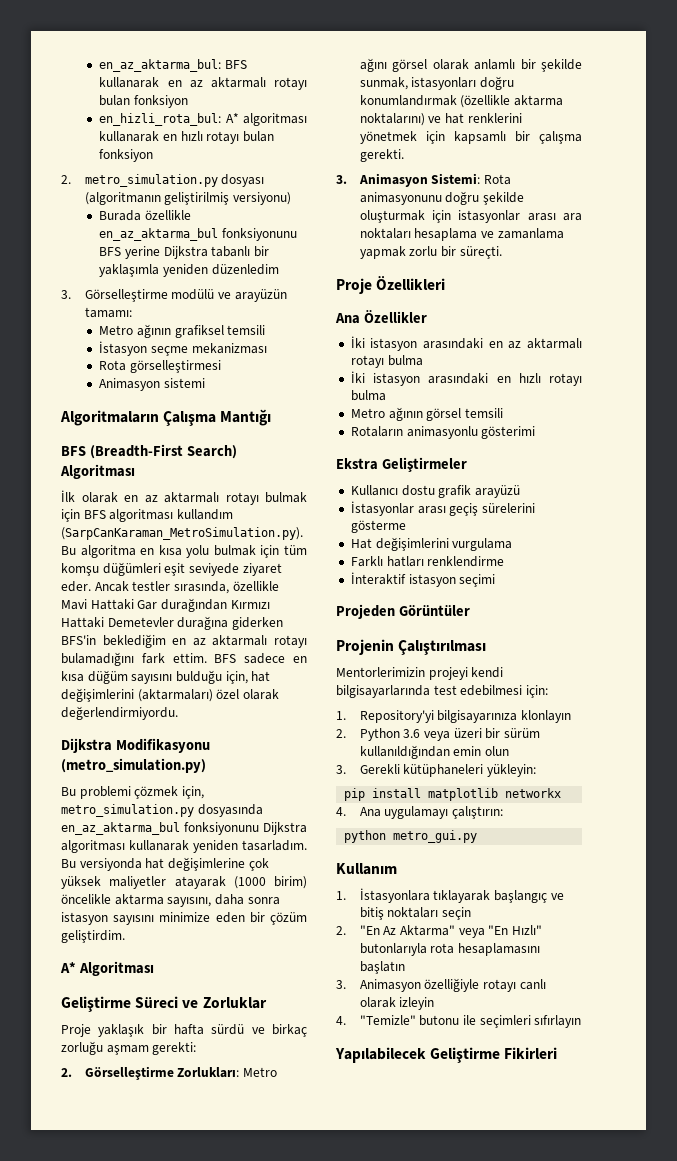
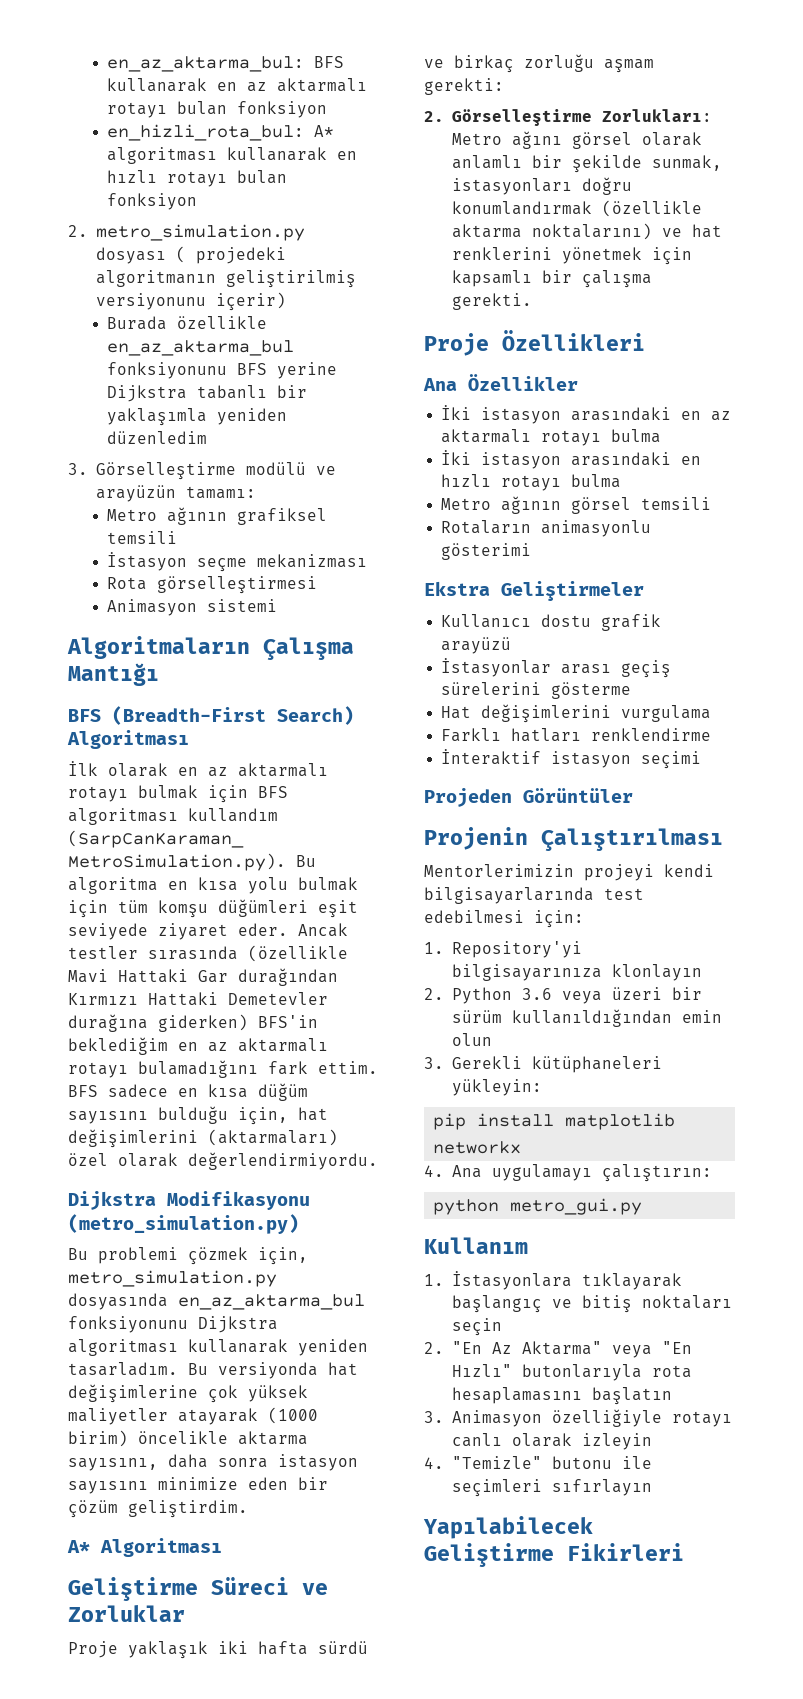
[84,192,291,205] (algoritmanın geliştirilmiş versiyonu) -> [175,246,286,264] [95,270,356,288] [95,292,286,311] ( projedeki algoritmanın geliştirilmiş versiyonunu içerir)
[173,581,279,594] sırasında, özellikle -> [148,945,348,962] sırasında (özellikle
[231,617,283,630] giderken -> [158,1014,248,1032] giderken)
[151,1024,167,1035] bir -> [218,1641,248,1654] iki
[336,173,511,187] [359,191,524,205] [359,210,582,223] [359,228,564,241] [359,246,502,259] // 3. Animasyon Sistemi: Rota animasyonunu doğru şekilde oluşturmak için istasyonlar arası ara noktaları hesaplama ve zamanlama yapmak zorlu bir süreçti. -> (532, 301) none

